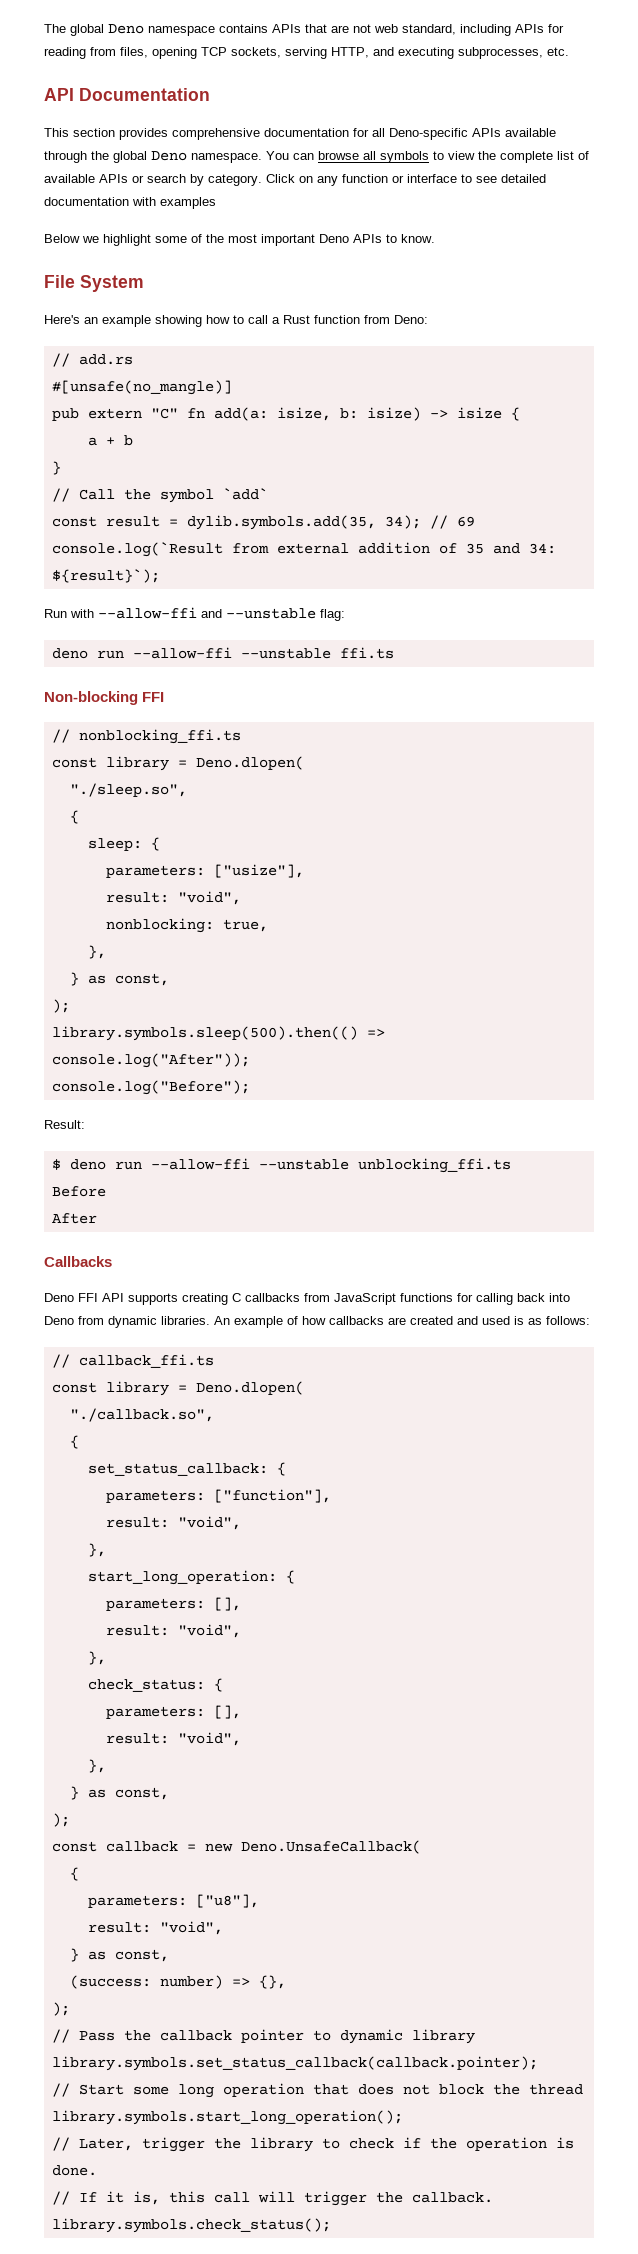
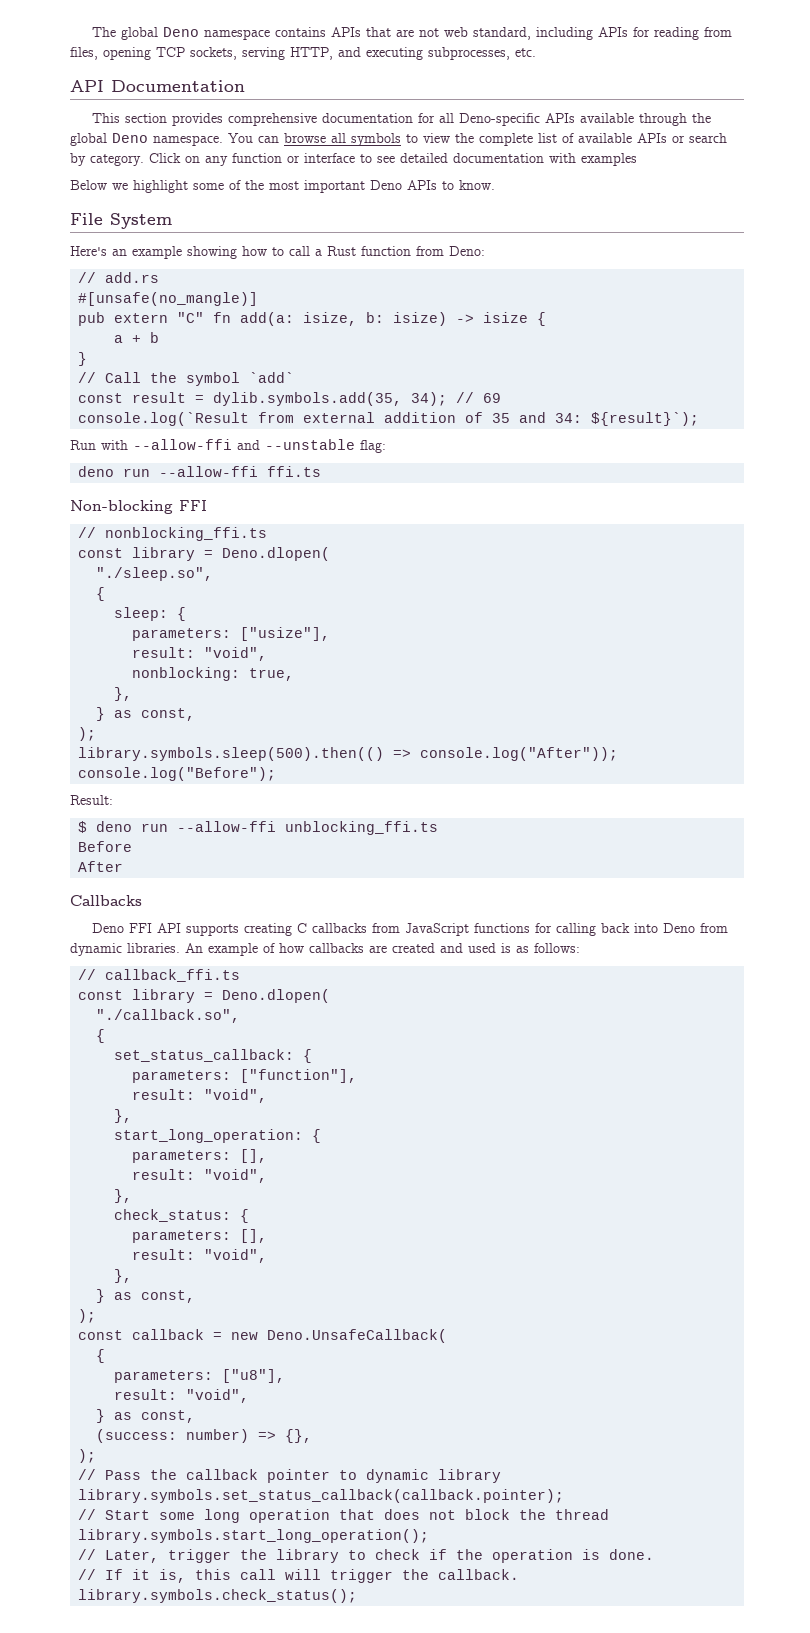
[240,648,331,659] --unstable -> (259, 471) none
[258,1159,349,1170] --unstable -> (277, 826) none

